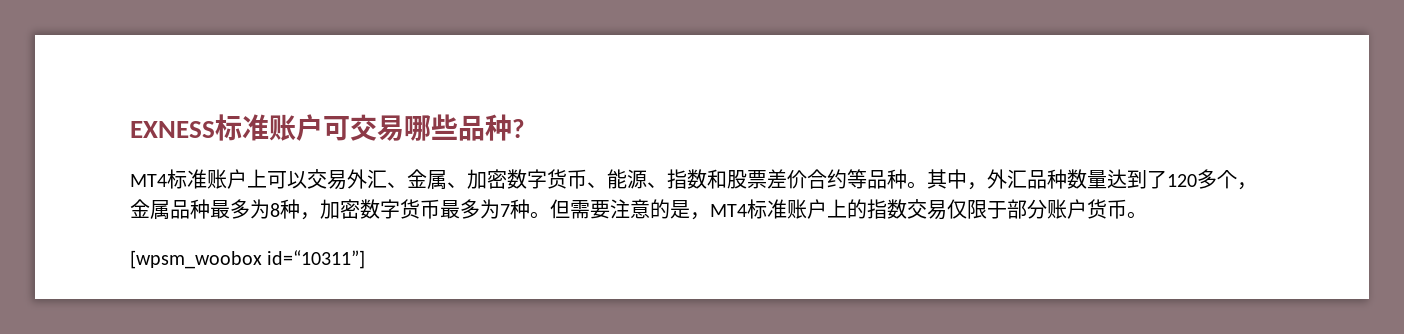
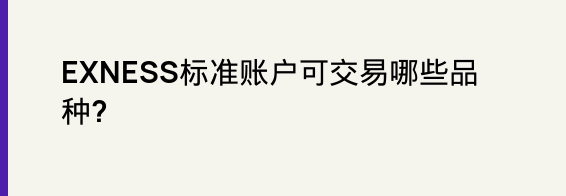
[130,169,1257,190] [130,199,1147,220] [130,250,366,269] // MT4标准账户上可以交易外汇、金属、加密数字货币、能源、指数和股票差价合约等品种。其中，外汇品种数量达到了120多个，金属品种最多为8种，加密数字货币最多为7种。但需要注意的是，MT4标准账户上的指数交易仅限于部分账户货币。 // [wpsm_woobox id=“10311”] -> (108, 111) none

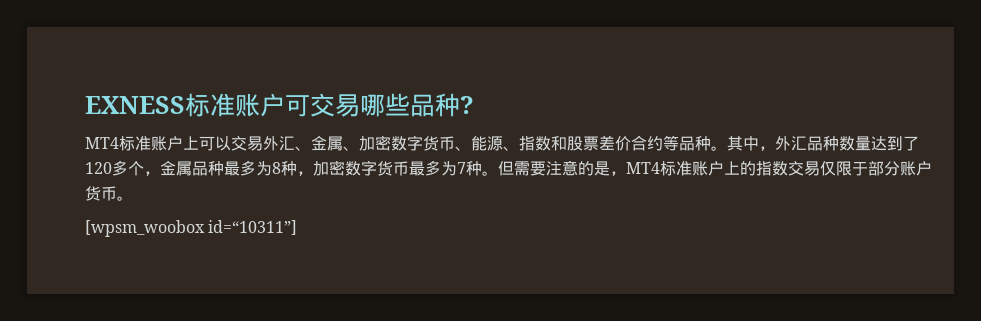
(108, 111) none -> [85,135,919,151] [85,160,932,176] [85,186,133,201] [85,220,298,237] // MT4标准账户上可以交易外汇、金属、加密数字货币、能源、指数和股票差价合约等品种。其中，外汇品种数量达到了120多个，金属品种最多为8种，加密数字货币最多为7种。但需要注意的是，MT4标准账户上的指数交易仅限于部分账户货币。 // [wpsm_woobox id=“10311”]

